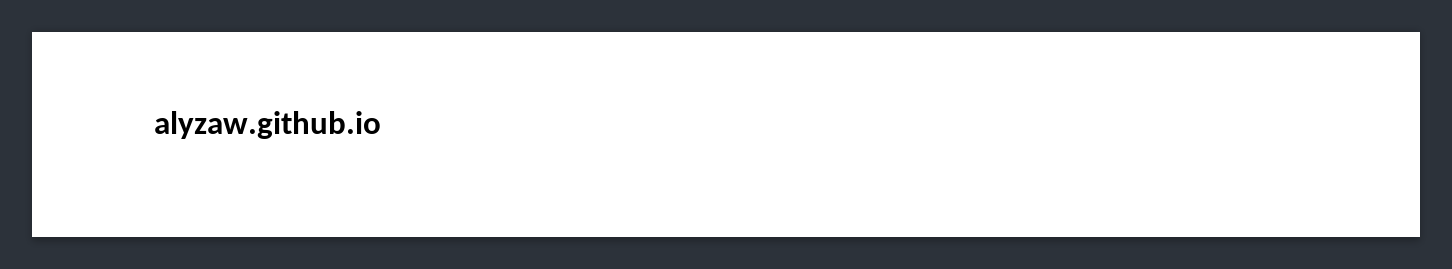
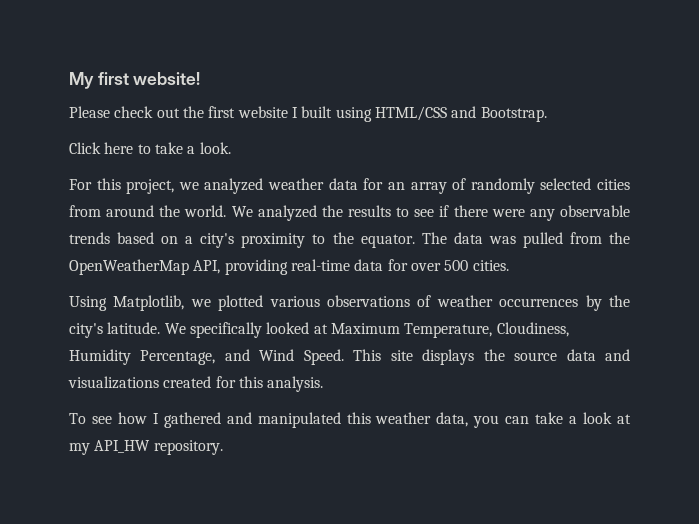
[154,111,381,139] alyzaw.github.io -> [69,72,201,89] [69,106,547,122] [69,142,231,154] [69,178,631,194] [69,205,631,221] [69,232,630,248] [69,259,509,275] [69,295,631,311] [69,322,569,338] [69,349,630,365] [68,376,324,392] [69,412,631,428] [69,440,223,455] My first website! // Please check out the first website I built using HTML/CSS and Bootstrap. // Click here to take a look. // For this project, we analyzed weather data for an array of randomly selected cities from around the world. We analyzed the results to see if there were any observable trends based on a city's proximity to the equator. The data was pulled from the OpenWeatherMap API, providing real-time data for over 500 cities. // Using Matplotlib, we plotted various observations of weather occurrences by the city's latitude. We specifically looked at Maximum Temperature, Cloudiness, Humidity Percentage, and Wind Speed. This site displays the source data and visualizations created for this analysis. // To see how I gathered and manipulated this weather data, you can take a look at my API_HW repository.

